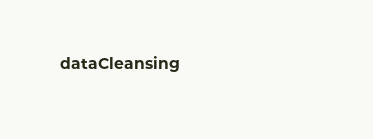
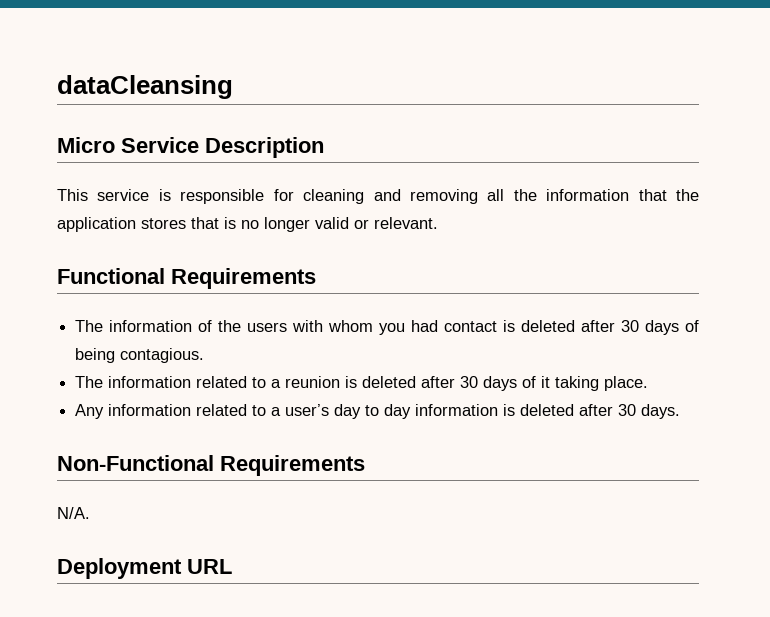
(180, 64) none -> [57,137,324,158] [57,189,699,204] [57,217,438,232] [57,268,316,289] [75,320,700,335] [75,348,205,363] [75,376,649,391] [75,404,681,419] [57,455,365,476] [57,507,90,519] [57,558,232,579] // Micro Service Description // This service is responsible for cleaning and removing all the information that the application stores that is no longer valid or relevant. // Functional Requirements // The information of the users with whom you had contact is deleted after 30 days of being contagious. // The information related to a reunion is deleted after 30 days of it taking place. // Any information related to a user’s day to day information is deleted after 30 days. // Non-Functional Requirements // N/A. // Deployment URL

